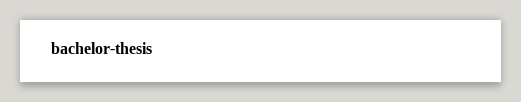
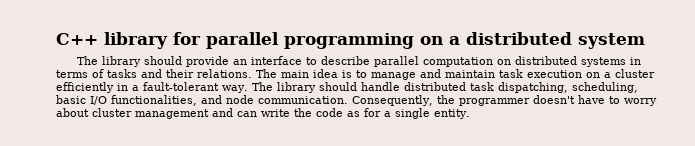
[51,42,152,54] bachelor-thesis -> [56,32,645,49] [77,56,642,67] [56,69,655,80] [56,82,638,93] [56,95,657,106] [56,108,470,119] C++ library for parallel programming on a distributed system // The library should provide an interface to describe parallel computation on distributed systems in terms of tasks and their relations. The main idea is to manage and maintain task execution on a cluster efficiently in a fault-tolerant way. The library should handle distributed task dispatching, scheduling, basic I/O functionalities, and node communication. Consequently, the programmer doesn't have to worry about cluster management and can write the code as for a single entity.

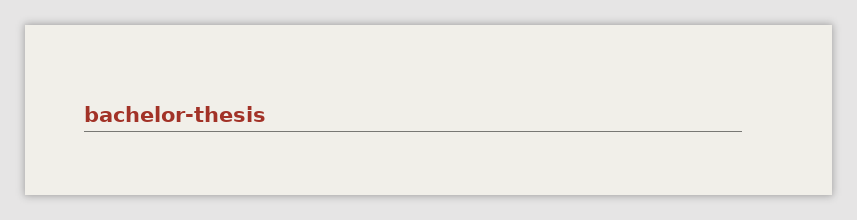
[56,32,645,49] [77,56,642,67] [56,69,655,80] [56,82,638,93] [56,95,657,106] [56,108,470,119] C++ library for parallel programming on a distributed system // The library should provide an interface to describe parallel computation on distributed systems in terms of tasks and their relations. The main idea is to manage and maintain task execution on a cluster efficiently in a fault-tolerant way. The library should handle distributed task dispatching, scheduling, basic I/O functionalities, and node communication. Consequently, the programmer doesn't have to worry about cluster management and can write the code as for a single entity. -> [84,106,266,122] bachelor-thesis

